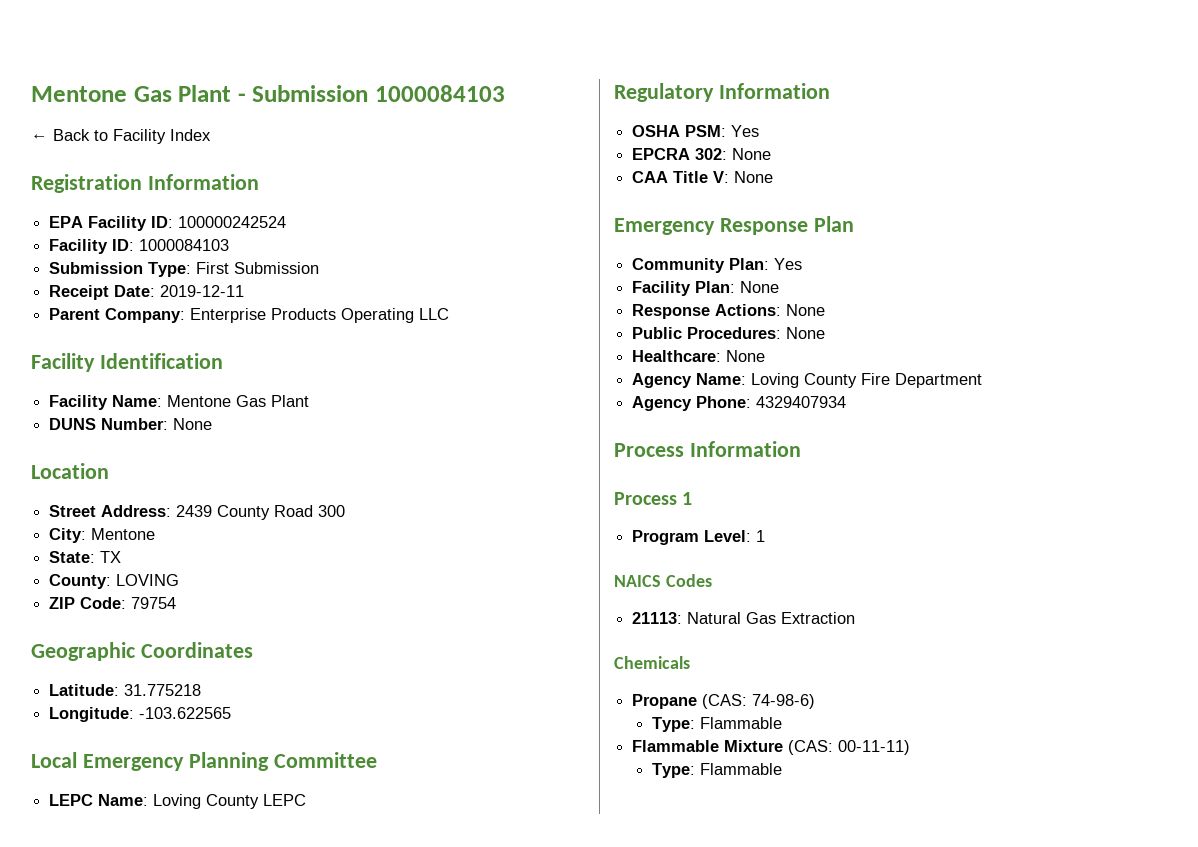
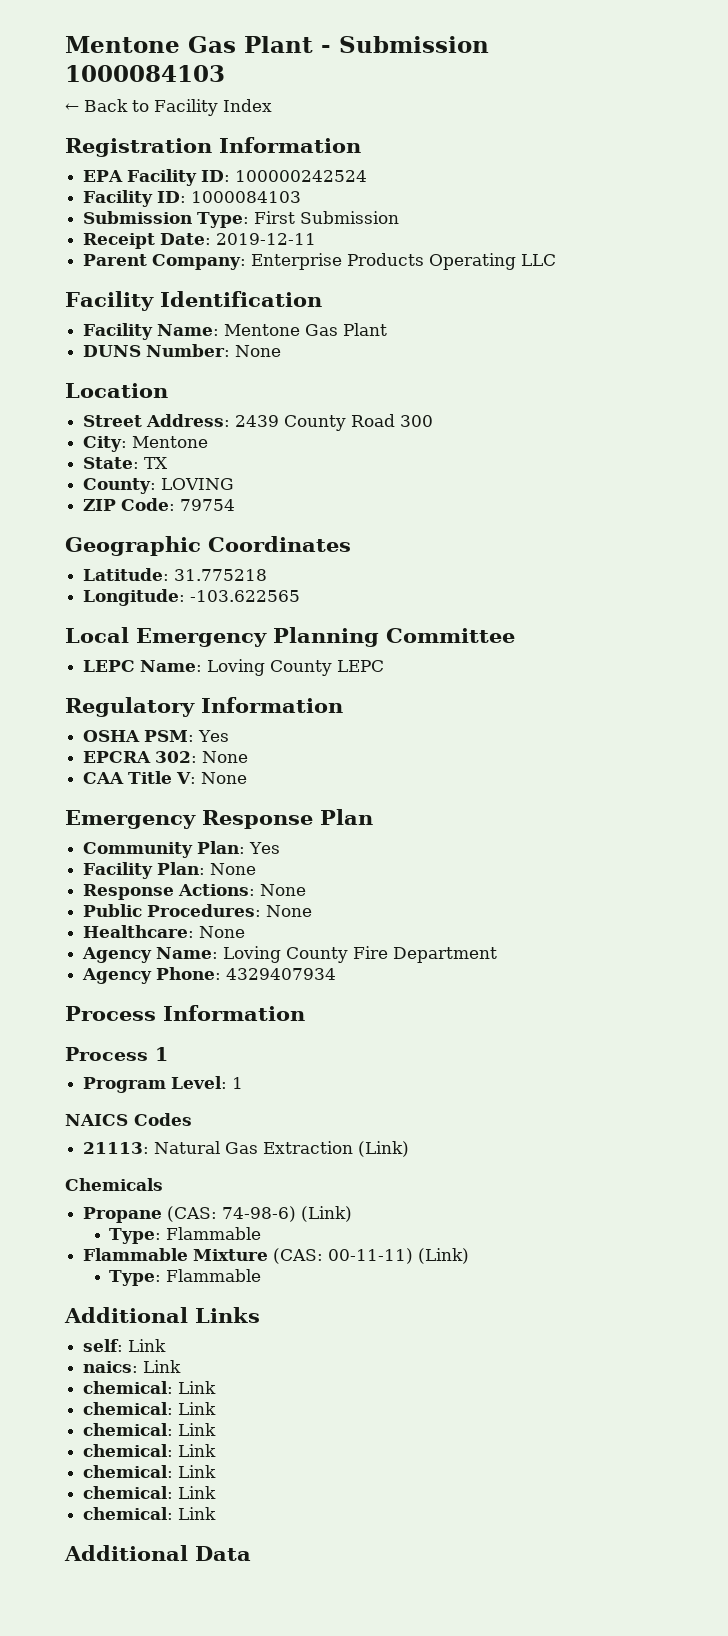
(856, 618) none -> [358,1141,410,1157] (Link)
(816, 701) none -> [301,1206,353,1222] (Link)
[651,763,782,778] // Type: Flammable -> [418,1248,470,1264] [109,1269,262,1286] [64,1307,260,1323] [83,1339,167,1352] [83,1360,182,1373] [83,1381,217,1394] [83,1402,217,1415] [83,1423,217,1436] [83,1444,217,1457] [83,1465,217,1478] [83,1486,217,1499] [83,1507,217,1520] [64,1545,251,1561] (Link) // Type: Flammable // Additional Links // self: Link // naics: Link // chemical: Link // chemical: Link // chemical: Link // chemical: Link // chemical: Link // chemical: Link // chemical: Link // Additional Data

